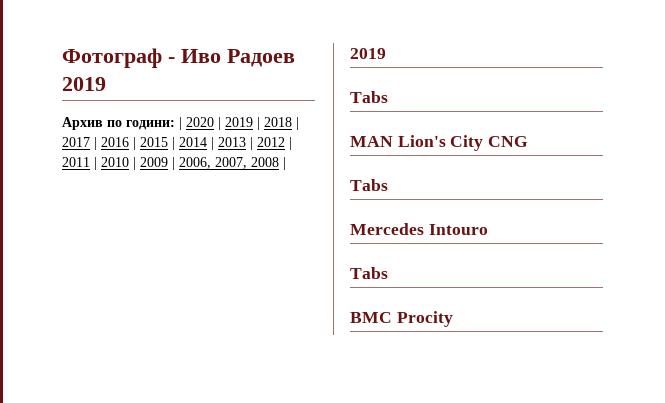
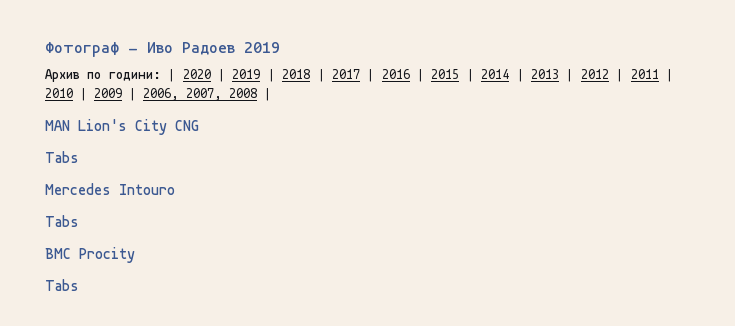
[350,48,386,59] [350,91,388,103] // 2019 // Tabs -> (271, 94) none
(453, 319) none -> [45,279,79,291] // Tabs

